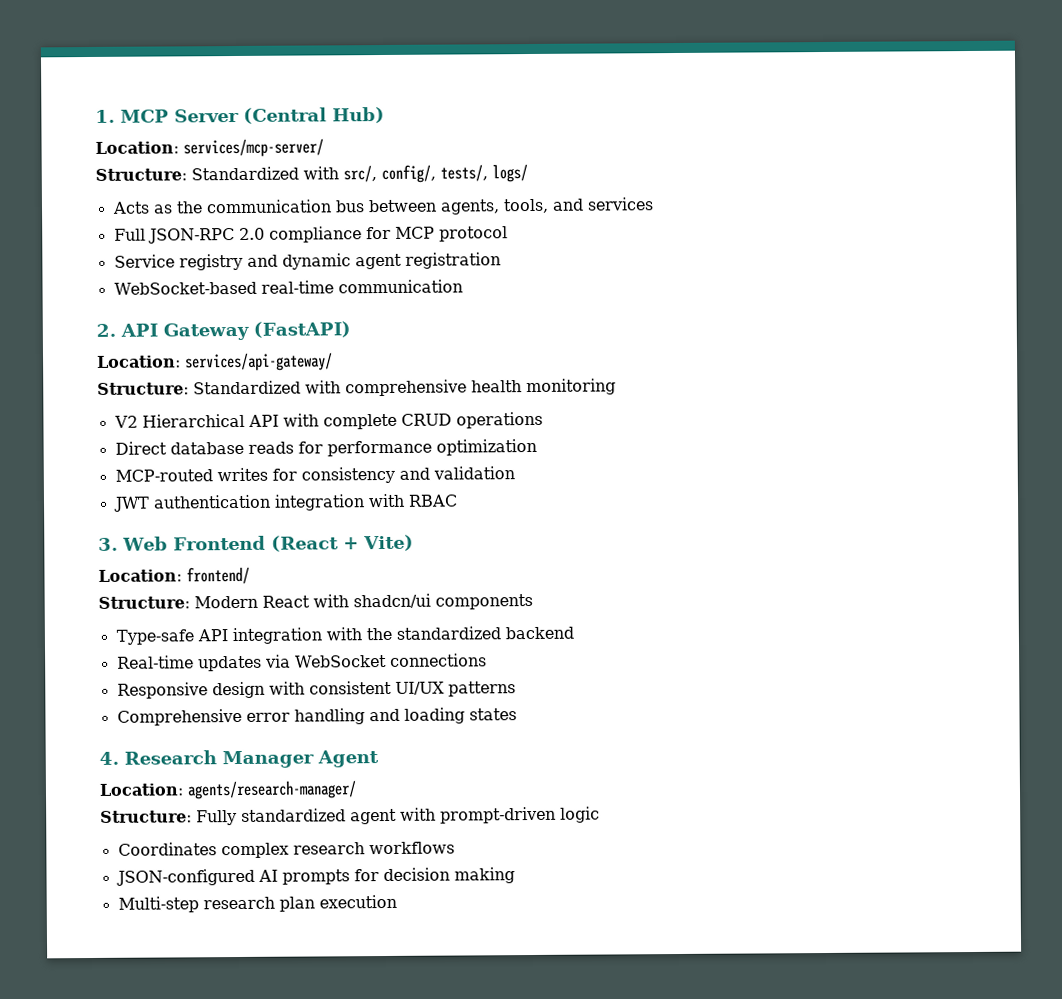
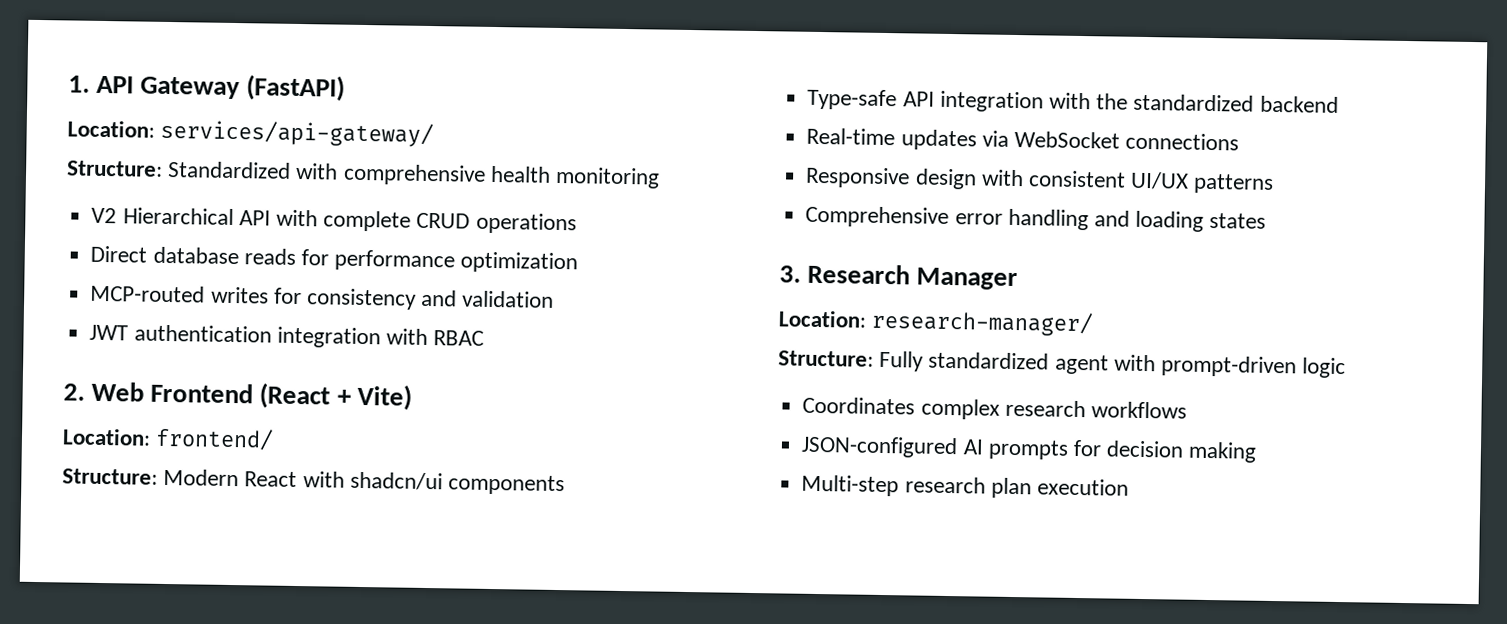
[120,106,385,124] [95,138,324,158] [95,164,528,184] [111,197,654,215] [113,226,508,244] [113,252,501,271] [113,279,463,295] [96,323,116,337] MCP Server (Central Hub) // Location: services/mcp-server/ // Structure: Standardized with src/, config/, tests/, logs/ // Acts as the communication bus between agents, tools, and services // Full JSON-RPC 2.0 compliance for MCP protocol // Service registry and dynamic agent registration // WebSocket-based real-time communication // 2. -> (90, 84) none
[98,537,118,551] 3. -> [63,383,85,401] 2.
[99,751,119,765] 4. -> [779,265,801,283] 3.
[317,750,379,768] [99,780,357,800] Agent // Location: agents/research-manager/ -> [778,309,1095,337] // Location: research-manager/

